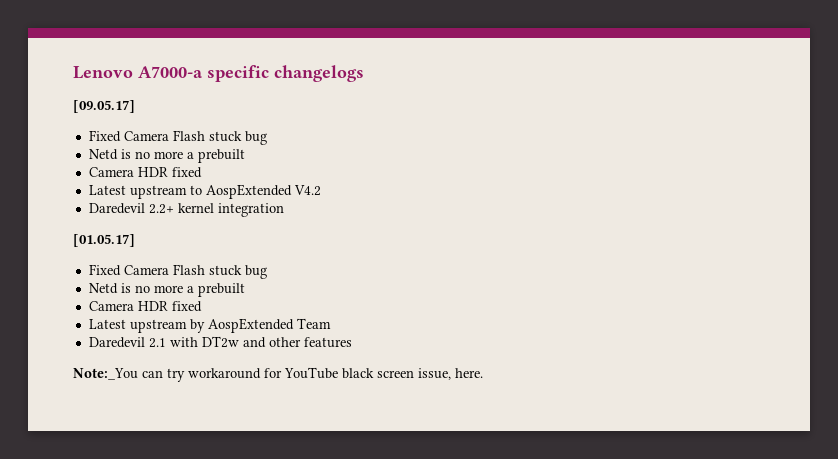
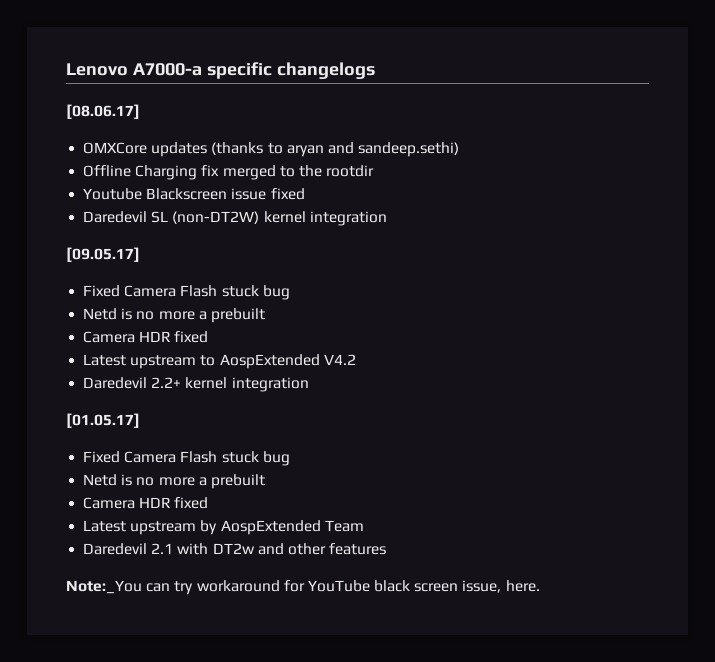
(364, 73) none -> [66,104,140,119] [83,142,460,157] [83,165,375,180] [83,188,305,200] [83,211,387,226] // [08.06.17] // OMXCore updates (thanks to aryan and sandeep.sethi) // Offline Charging fix merged to the rootdir // Youtube Blackscreen issue fixed // Daredevil SL (non-DT2W) kernel integration

